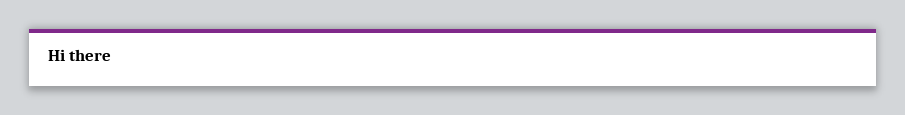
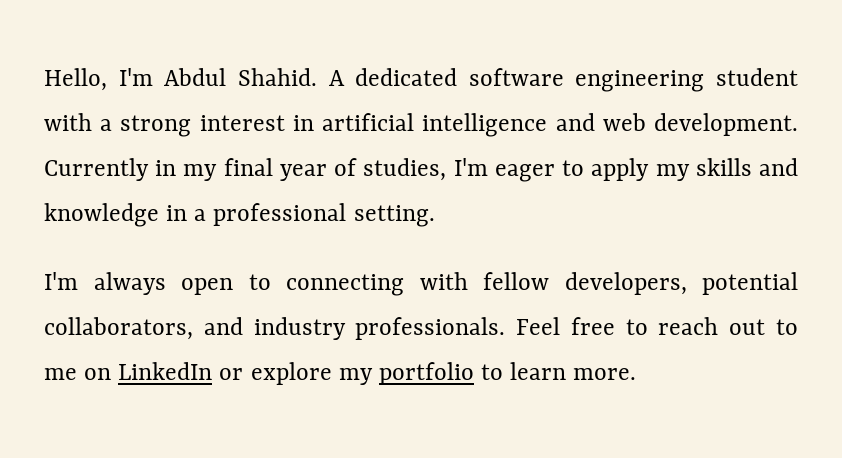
[48,49,112,61] Hi there -> [44,68,798,92] [44,113,798,137] [44,158,799,182] [44,203,435,227] [44,272,798,296] [44,317,799,340] [44,362,637,385] Hello, I'm Abdul Shahid. A dedicated software engineering student with a strong interest in artificial intelligence and web development. Currently in my final year of studies, I'm eager to apply my skills and knowledge in a professional setting. // I'm always open to connecting with fellow developers, potential collaborators, and industry professionals. Feel free to reach out to me on LinkedIn or explore my portfolio to learn more.

